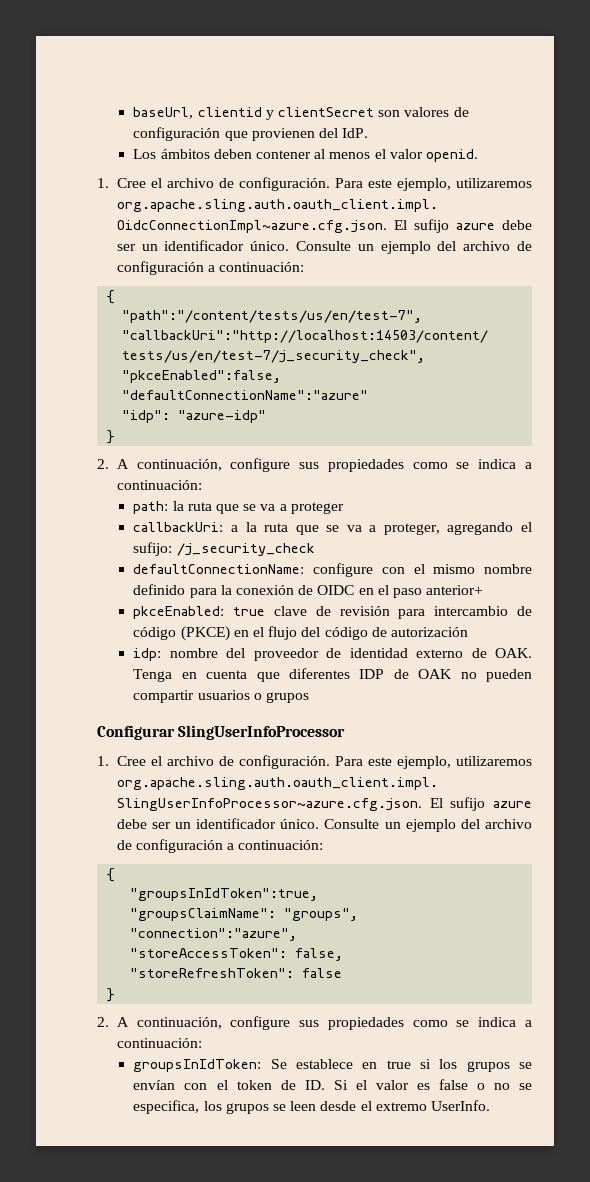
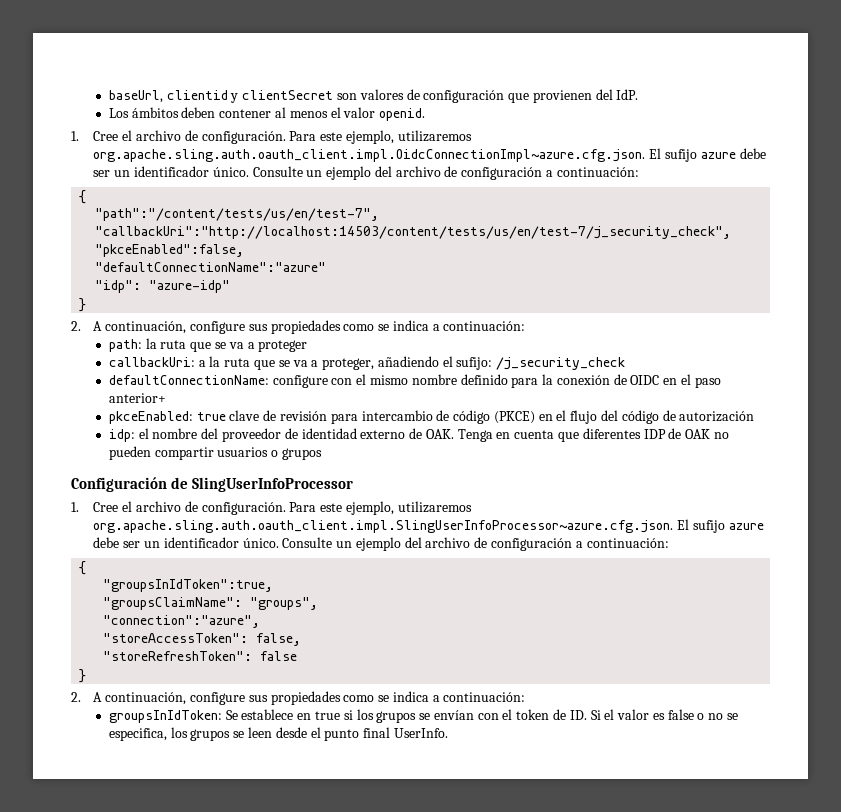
[447,522,514,535] agregando -> [377,356,439,367] añadiendo
(162, 654) none -> [138,428,149,439] el
[97,725,175,740] Configurar -> [71,477,188,492] Configuración de
[375,1102,427,1111] extremo -> [324,727,391,741] punto final

